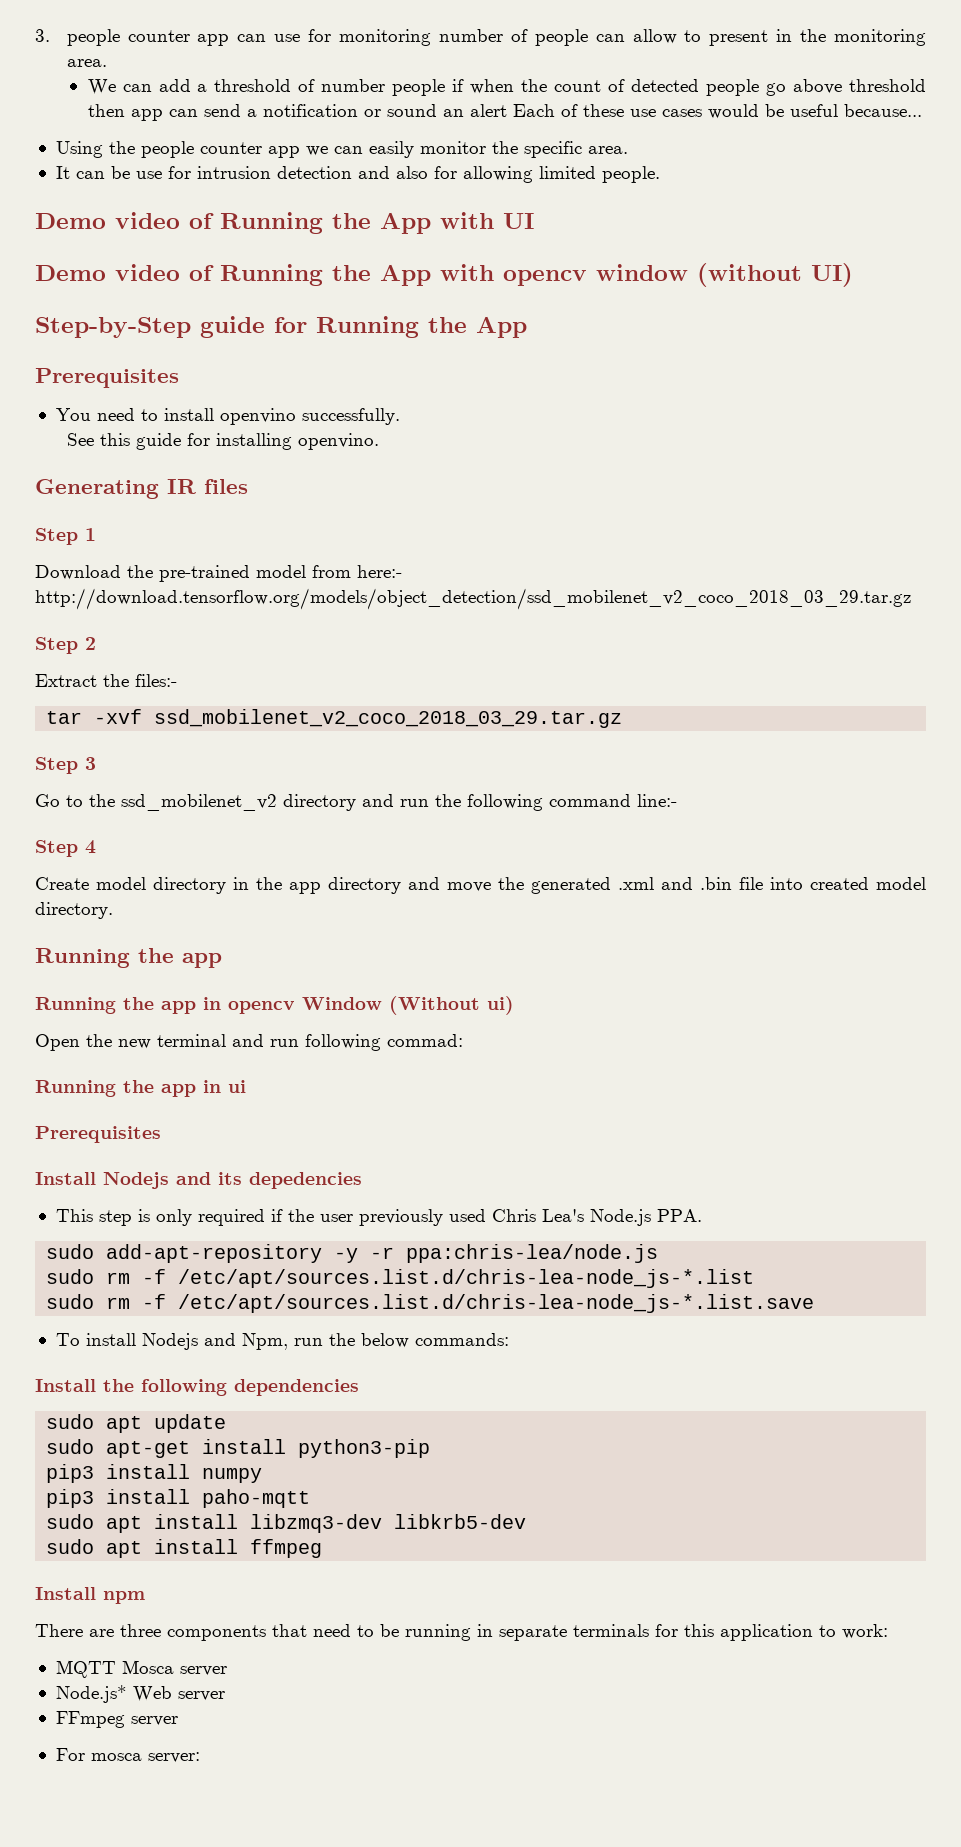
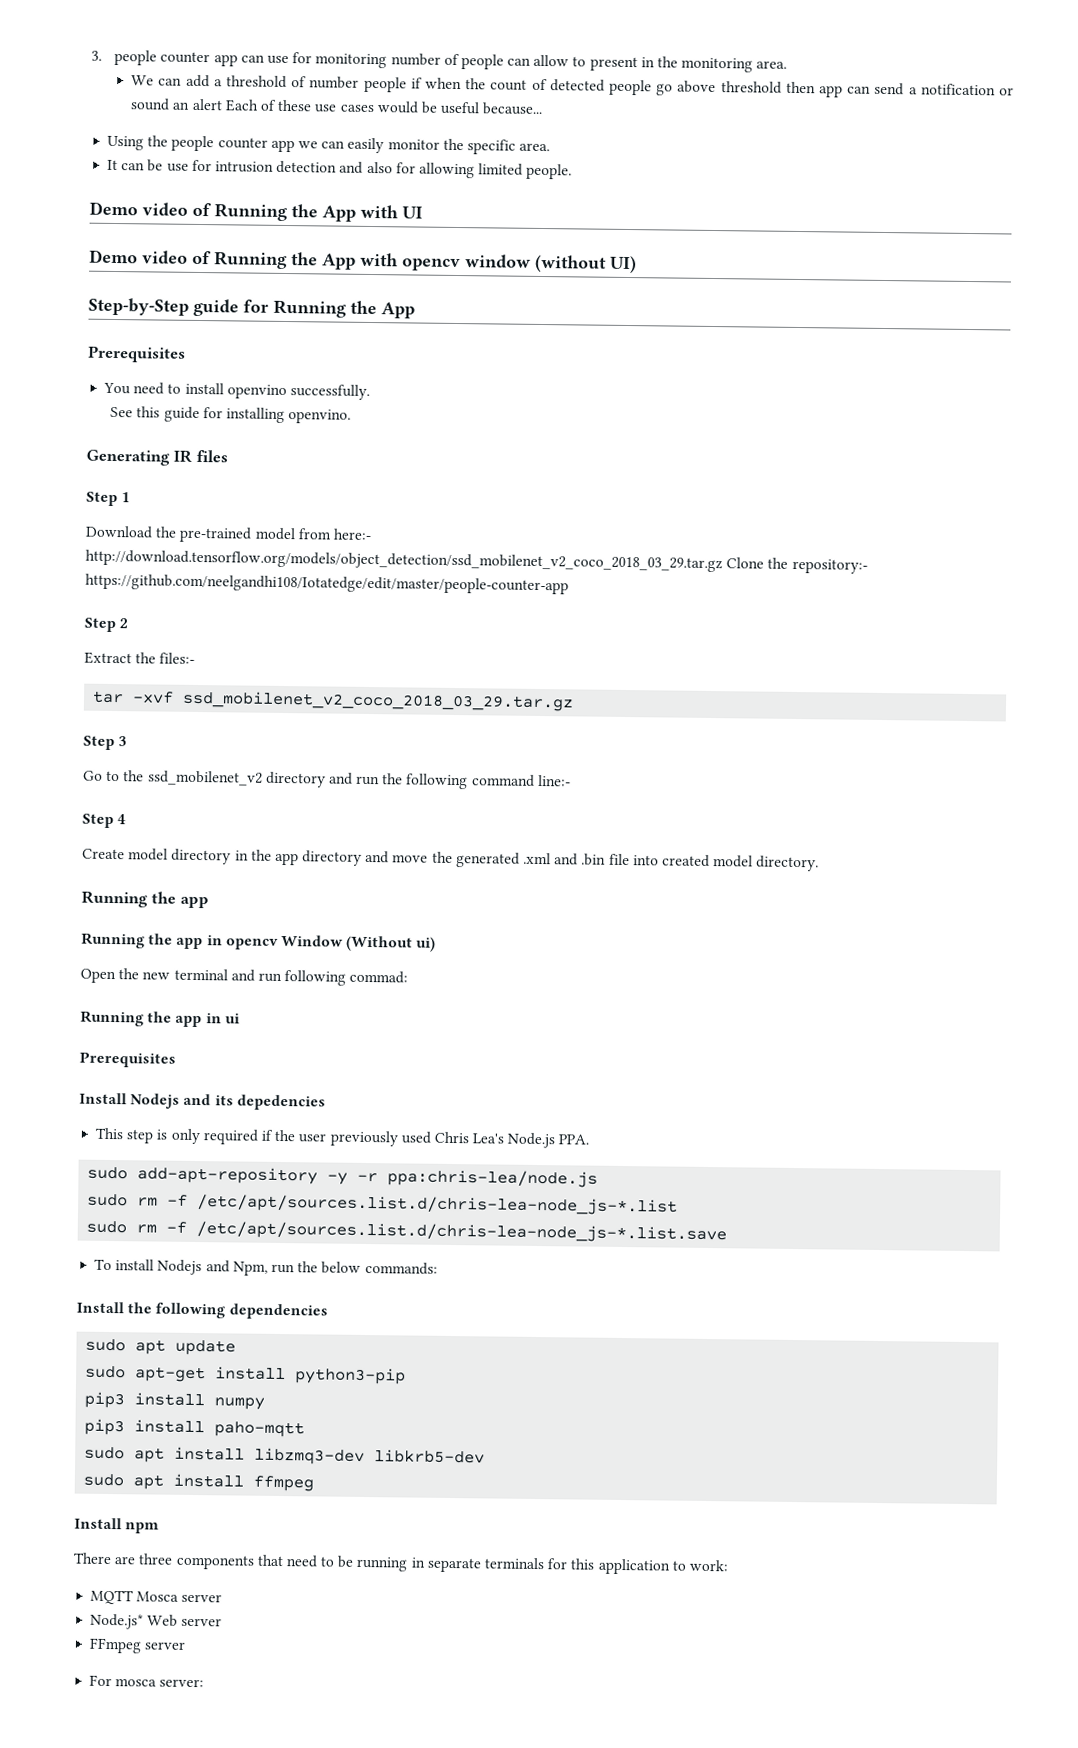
(911, 599) none -> [726,557,868,574] [85,573,569,595] Clone the repository:- https://github.com/neelgandhi108/Iotatedge/edit/master/people-counter-app

